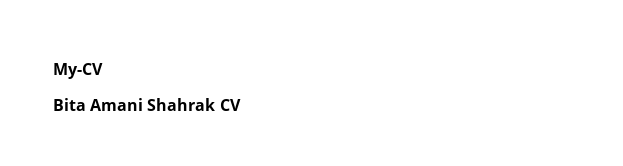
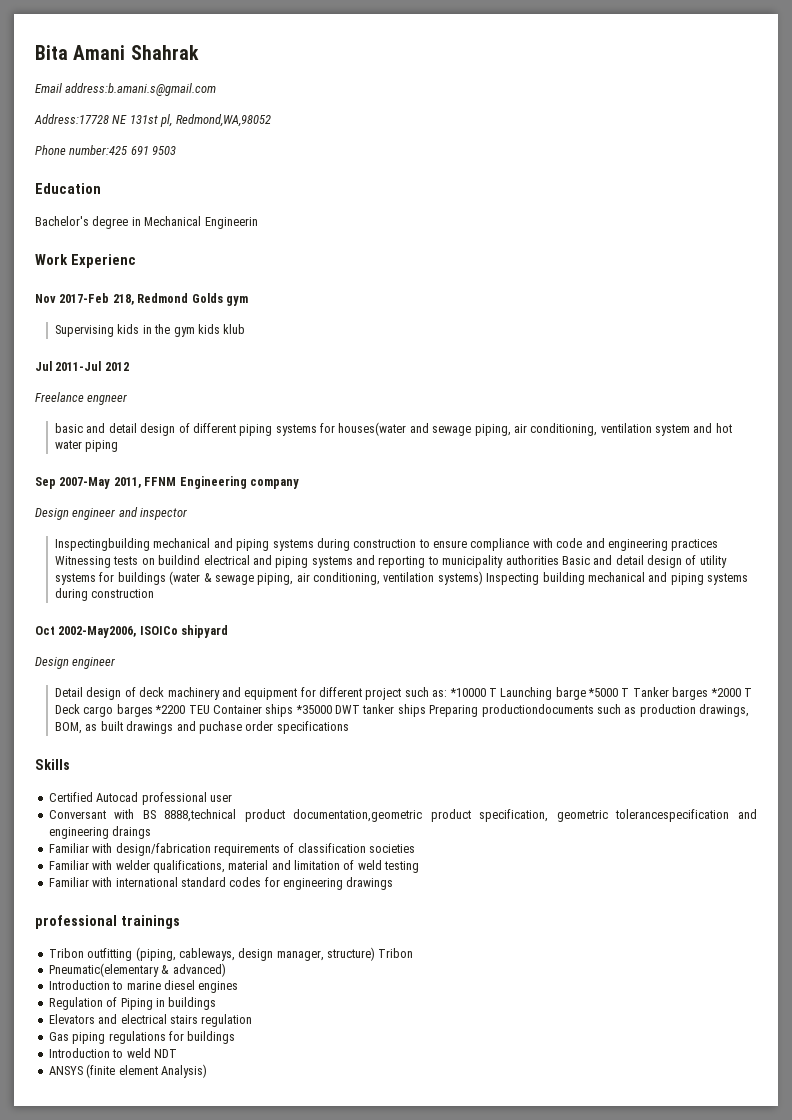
[53,63,103,79] My-CV // -> (35, 52) none
[219,99,241,111] CV -> [35,83,217,96] [34,114,271,127] [35,145,177,155] [35,183,101,194] [35,216,258,229] [35,254,136,268] [35,293,248,306] [55,324,246,337] [35,361,129,371] [35,392,128,405] [55,422,732,436] [55,440,119,452] [35,476,299,489] [35,507,188,520] [55,538,719,551] [55,555,727,568] [55,571,749,585] [55,588,155,601] [35,625,229,638] [35,657,116,669] [55,687,752,700] [55,704,750,717] [55,721,349,734] [35,759,70,770] [48,792,232,805] [48,809,757,822] [48,826,152,839] [48,843,415,856] [48,860,420,873] [48,877,394,890] [35,915,180,929] [48,947,414,961] [48,963,226,977] [48,980,239,993] [48,997,217,1010] [48,1014,253,1027] [48,1031,236,1044] [48,1048,177,1058] [48,1064,207,1078] // Email address:b.amani.s@gmail.com // Address:17728 NE 131st pl, Redmond,WA,98052 // Phone number:425 691 9503 // Education // Bachelor's degree in Mechanical Engineerin // Work Experienc // Nov 2017-Feb 218, Redmond Golds gym // Supervising kids in the gym kids klub // Jul 2011-Jul 2012 // Freelance engneer // basic and detail design of different piping systems for houses(water and sewage piping, air conditioning, ventilation system and hot water piping // Sep 2007-May 2011, FFNM Engineering company // Design engineer and inspector // Inspectingbuilding mechanical and piping systems during construction to ensure compliance with code and engineering practices Witnessing tests on buildind electrical and piping systems and reporting to municipality authorities Basic and detail design of utility systems for buildings (water & sewage piping, air conditioning, ventilation systems) Inspecting building mechanical and piping systems during construction // Oct 2002-May2006, ISOICo shipyard // Design engineer // Detail design of deck machinery and equipment for different project such as: *10000 T Launching barge *5000 T Tanker barges *2000 T Deck cargo barges *2200 TEU Container ships *35000 DWT tanker ships Preparing productiondocuments such as production drawings, BOM, as built drawings and puchase order specifications // Skills // Certified Autocad professional user // Conversant with BS 8888,technical product documentation,geometric product specification, geometric tolerancespecification and engineering draings // Familiar with design/fabrication requirements of classification societies // Familiar with welder qualifications, material and limitation of weld testing // Familiar with international standard codes for engineering drawings // professional trainings // Tribon outfitting (piping, cableways, design manager, structure) Tribon // Pneumatic(elementary & advanced) // Introduction to marine diesel engines // Regulation of Piping in buildings // Elevators and electrical stairs regulation // Gas piping regulations for buildings // Introduction to weld NDT // ANSYS (finite element Analysis)

